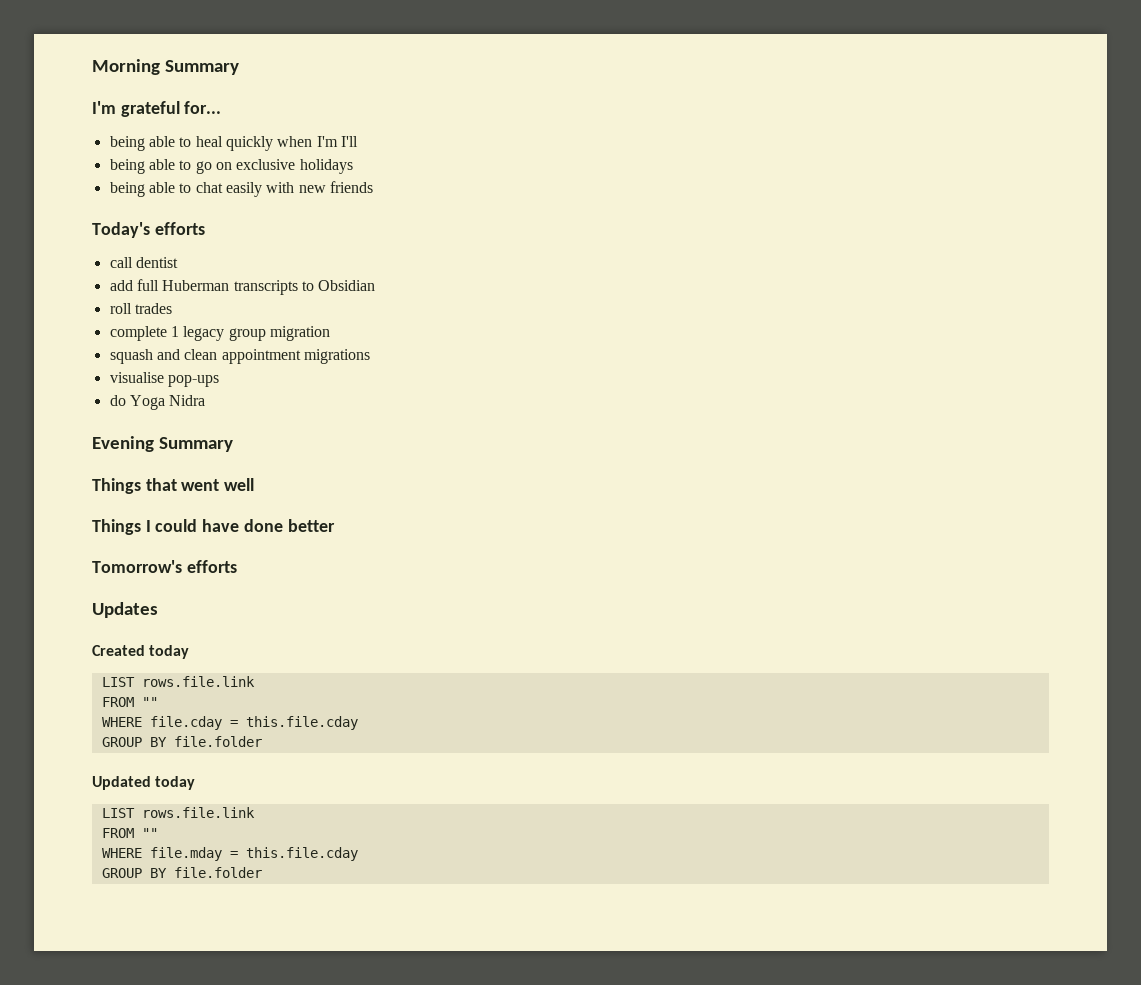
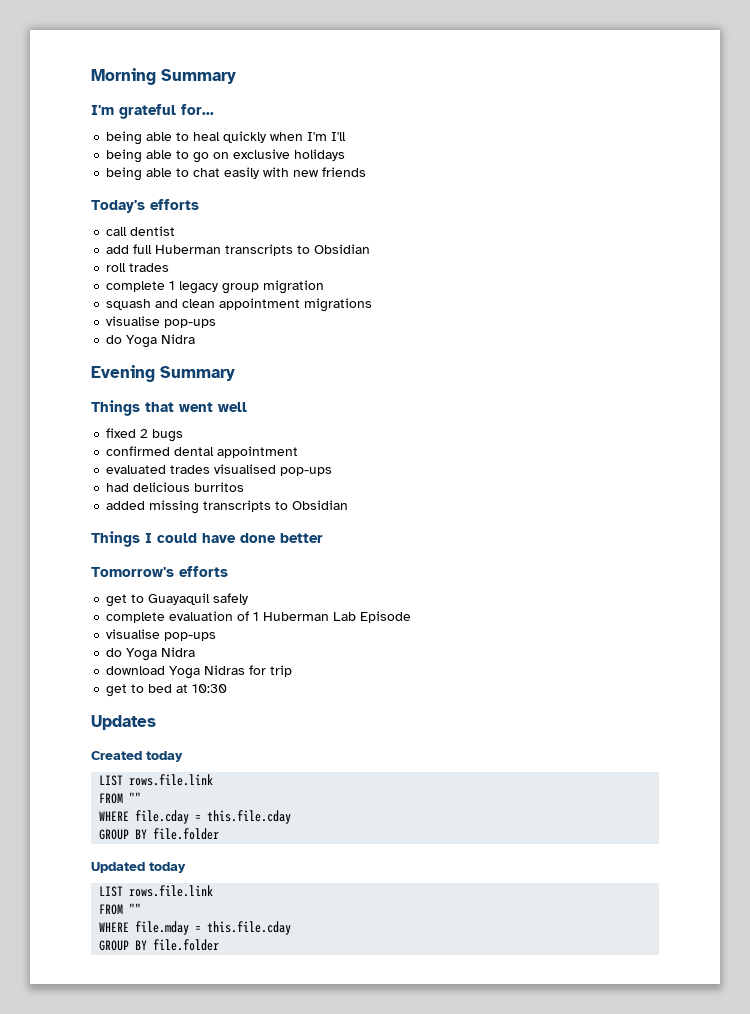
(255, 484) none -> [106,428,184,442] [106,446,299,458] [106,464,333,476] [106,482,245,492] [106,500,349,514] // fixed 2 bugs // confirmed dental appointment // evaluated trades visualised pop-ups // had delicious burritos // added missing transcripts to Obsidian
(237, 566) none -> [106,593,249,607] [106,611,412,623] [106,629,217,641] [106,647,196,661] [106,665,293,679] [106,684,228,697] // get to Guayaquil safely // complete evaluation of 1 Huberman Lab Episode // visualise pop-ups // do Yoga Nidra // download Yoga Nidras for trip // get to bed at 10:30

